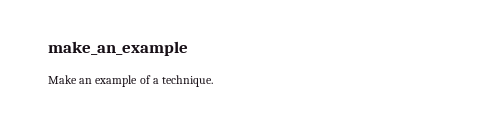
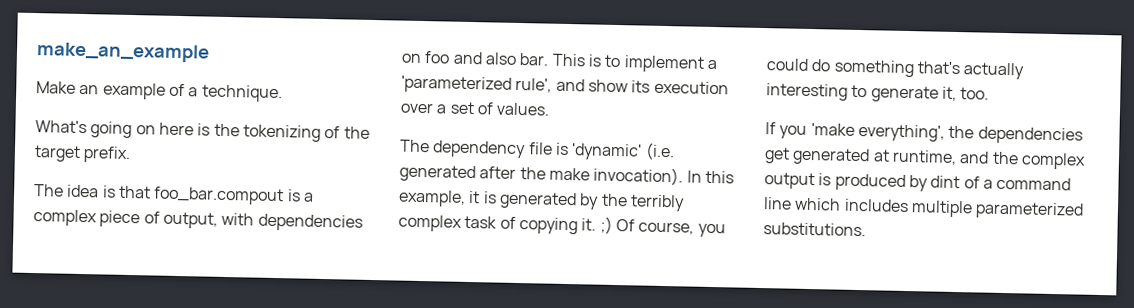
(214, 81) none -> [35,120,370,142] [34,145,132,164] [34,184,314,206] [33,209,363,232] [401,51,717,73] [401,75,729,95] [400,101,551,116] [400,139,675,161] [399,164,734,186] [398,189,685,212] [398,214,726,238] [766,58,1025,80] [766,83,990,103] [765,122,1083,145] [764,147,1086,170] [764,172,1072,192] [763,197,1085,220] [763,222,866,237] // What's going on here is the tokenizing of the target prefix. // The idea is that foo_bar.compout is a complex piece of output, with dependencies on foo and also bar. This is to implement a 'parameterized rule', and show its execution over a set of values. // The dependency file is 'dynamic' (i.e. generated after the make invocation). In this example, it is generated by the terribly complex task of copying it. ;) Of course, you could do something that's actually interesting to generate it, too. // If you 'make everything', the dependencies get generated at runtime, and the complex output is produced by dint of a command line which includes multiple parameterized substitutions.

